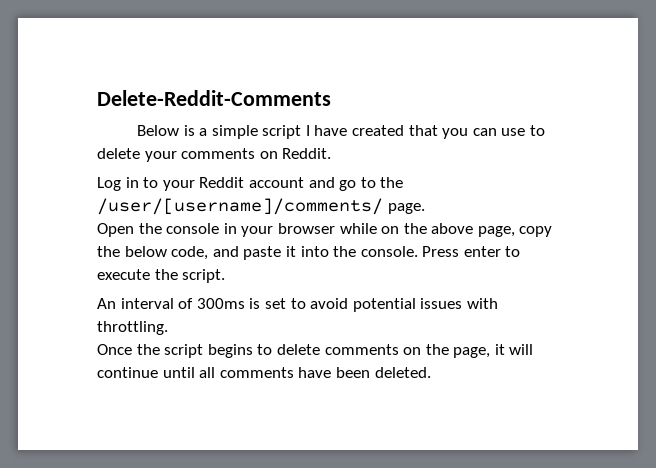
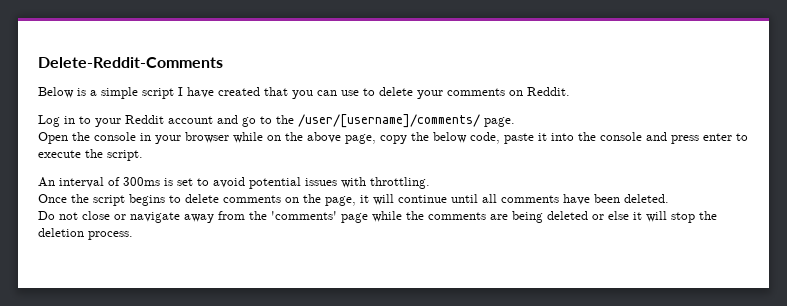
[212,246,239,257] and -> (500, 138) none
[360,246,460,257] console. Press -> [600,132,699,144] console and press
(431, 372) none -> [38,211,717,223] [38,228,133,240] // Do not close or navigate away from the 'comments' page while the comments are being deleted or else it will stop the deletion process.

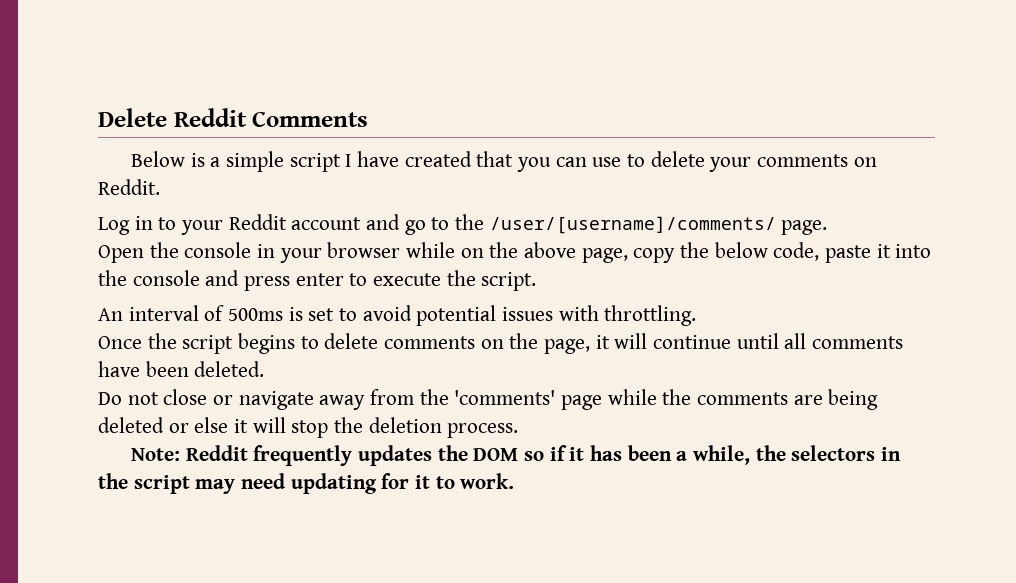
[38,57,223,68] Delete-Reddit-Comments -> [98,108,369,127] Delete Reddit Comments
[123,177,160,186] 300ms -> [228,308,284,321] 500ms
(133, 235) none -> [130,445,901,466] [98,473,515,494] // Note: Reddit frequently updates the DOM so if it has been a while, the selectors in the script may need updating for it to work.

